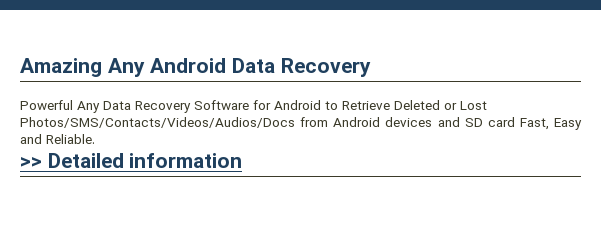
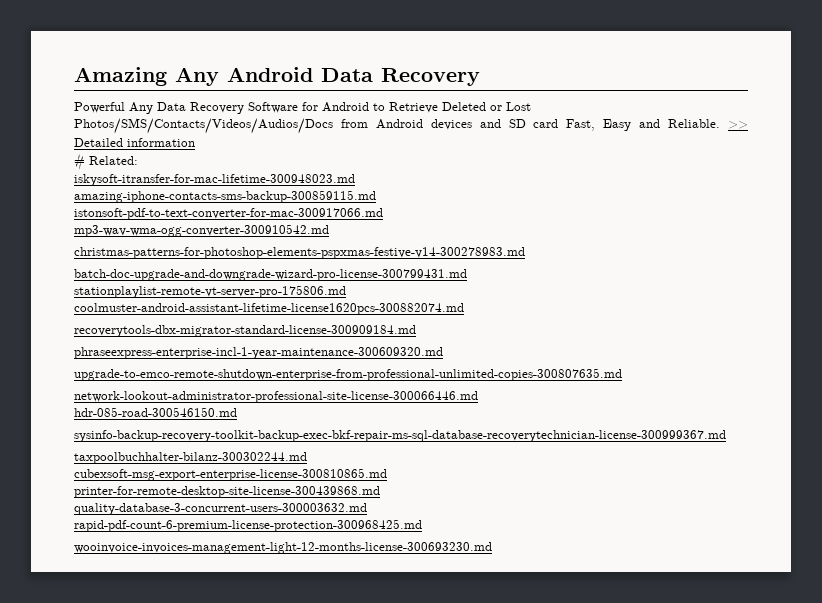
(95, 139) // -> (721, 123) none
(243, 160) none -> [74,153,138,170] [74,174,355,186] [74,190,376,203] [74,208,383,220] [74,224,329,237] [74,247,525,259] [74,269,467,281] [74,285,346,298] [74,303,464,315] [74,325,416,337] [74,347,443,359] [74,368,622,381] [74,391,478,403] [74,407,237,417] [74,430,726,442] [74,452,307,464] [74,468,387,481] [74,486,380,498] [74,503,367,515] [74,519,422,532] [74,542,492,554] // # Related: // iskysoft-itransfer-for-mac-lifetime-300948023.md // amazing-iphone-contacts-sms-backup-300859115.md // istonsoft-pdf-to-text-converter-for-mac-300917066.md // mp3-wav-wma-ogg-converter-300910542.md // christmas-patterns-for-photoshop-elements-pspxmas-festive-v14-300278983.md // batch-doc-upgrade-and-downgrade-wizard-pro-license-300799431.md // stationplaylist-remote-vt-server-pro-175806.md // coolmuster-android-assistant-lifetime-license1620pcs-300882074.md // recoverytools-dbx-migrator-standard-license-300909184.md // phraseexpress-enterprise-incl-1-year-maintenance-300609320.md // upgrade-to-emco-remote-shutdown-enterprise-from-professional-unlimited-copies-300807635.md // network-lookout-administrator-professional-site-license-300066446.md // hdr-085-road-300546150.md // sysinfo-backup-recovery-toolkit-backup-exec-bkf-repair-ms-sql-database-recoverytechnician-license-300999367.md // taxpoolbuchhalter-bilanz-300302244.md // cubexsoft-msg-export-enterprise-license-300810865.md // printer-for-remote-desktop-site-license-300439868.md // quality-database-3-concurrent-users-300003632.md // rapid-pdf-count-6-premium-license-protection-300968425.md // wooinvoice-invoices-management-light-12-months-license-300693230.md

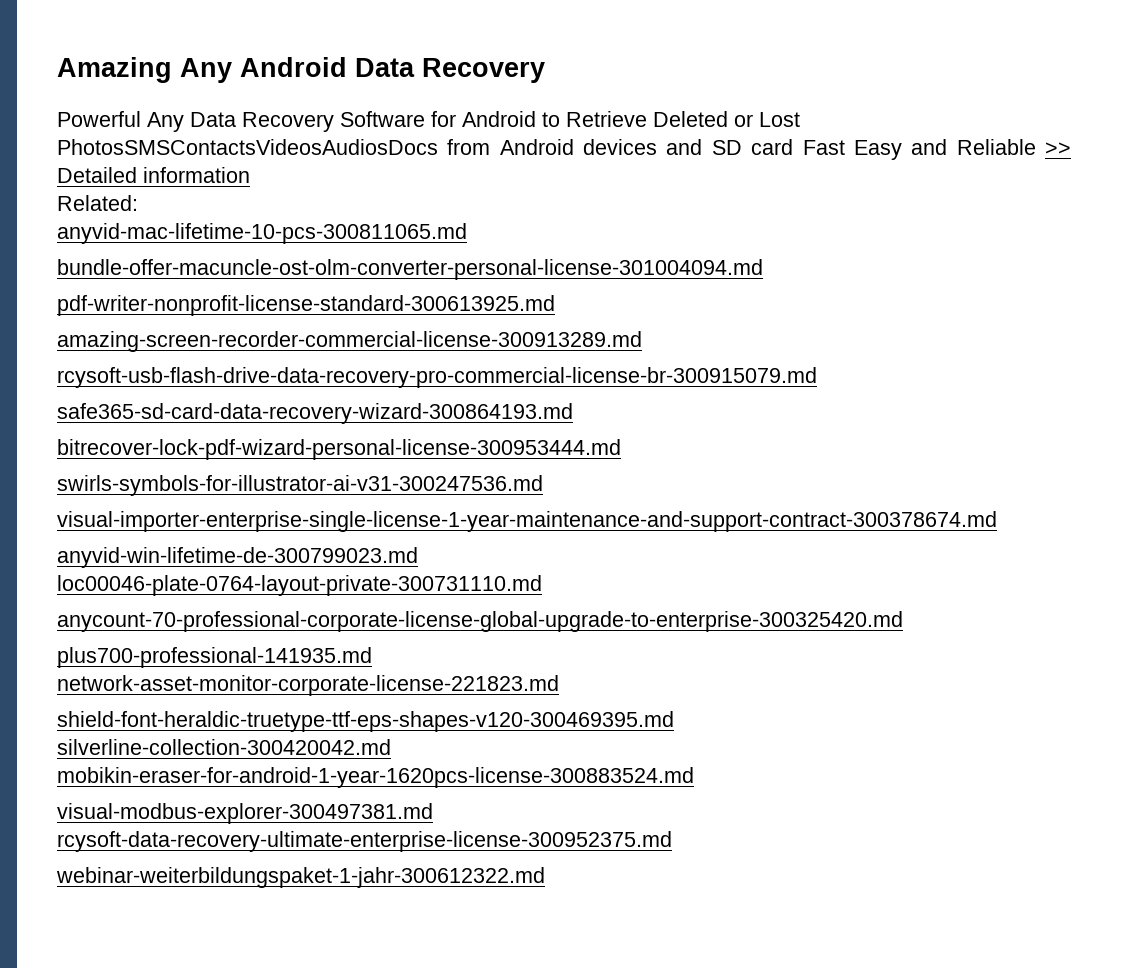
[74,118,333,134] Photos/SMS/Contacts/Videos/Audios/Docs -> [57,139,438,155] PhotosSMSContactsVideosAudiosDocs
[566,119,596,131] Fast, -> [802,140,845,155] Fast
[668,119,721,128] Reliable. -> [956,139,1036,155] Reliable
[74,153,85,170] # -> (250, 175) none
[74,174,355,186] [74,190,376,203] [74,208,383,220] [74,224,329,237] [74,247,525,259] [74,269,467,281] [74,285,346,298] [74,303,464,315] [74,325,416,337] [74,347,443,359] [74,368,622,381] [74,391,478,403] [74,407,237,417] [74,430,726,442] [74,452,307,464] [74,468,387,481] [74,486,380,498] [74,503,367,515] [74,519,422,532] [74,542,492,554] iskysoft-itransfer-for-mac-lifetime-300948023.md // amazing-iphone-contacts-sms-backup-300859115.md // istonsoft-pdf-to-text-converter-for-mac-300917066.md // mp3-wav-wma-ogg-converter-300910542.md // christmas-patterns-for-photoshop-elements-pspxmas-festive-v14-300278983.md // batch-doc-upgrade-and-downgrade-wizard-pro-license-300799431.md // stationplaylist-remote-vt-server-pro-175806.md // coolmuster-android-assistant-lifetime-license1620pcs-300882074.md // recoverytools-dbx-migrator-standard-license-300909184.md // phraseexpress-enterprise-incl-1-year-maintenance-300609320.md // upgrade-to-emco-remote-shutdown-enterprise-from-professional-unlimited-copies-300807635.md // network-lookout-administrator-professional-site-license-300066446.md // hdr-085-road-300546150.md // sysinfo-backup-recovery-toolkit-backup-exec-bkf-repair-ms-sql-database-recoverytechnician-license-300999367.md // taxpoolbuchhalter-bilanz-300302244.md // cubexsoft-msg-export-enterprise-license-300810865.md // printer-for-remote-desktop-site-license-300439868.md // quality-database-3-concurrent-users-300003632.md // rapid-pdf-count-6-premium-license-protection-300968425.md // wooinvoice-invoices-management-light-12-months-license-300693230.md -> [57,223,467,244] [57,259,763,280] [57,295,555,316] [57,331,642,352] [57,367,817,388] [57,403,573,424] [57,439,621,460] [57,475,543,496] [57,511,997,532] [57,547,418,568] [57,575,542,596] [57,611,903,632] [57,647,372,668] [57,675,559,696] [57,711,674,732] [57,739,391,755] [57,767,694,788] [57,803,433,824] [57,831,672,852] [56,867,545,888] anyvid-mac-lifetime-10-pcs-300811065.md // bundle-offer-macuncle-ost-olm-converter-personal-license-301004094.md // pdf-writer-nonprofit-license-standard-300613925.md // amazing-screen-recorder-commercial-license-300913289.md // rcysoft-usb-flash-drive-data-recovery-pro-commercial-license-br-300915079.md // safe365-sd-card-data-recovery-wizard-300864193.md // bitrecover-lock-pdf-wizard-personal-license-300953444.md // swirls-symbols-for-illustrator-ai-v31-300247536.md // visual-importer-enterprise-single-license-1-year-maintenance-and-support-contract-300378674.md // anyvid-win-lifetime-de-300799023.md // loc00046-plate-0764-layout-private-300731110.md // anycount-70-professional-corporate-license-global-upgrade-to-enterprise-300325420.md // plus700-professional-141935.md // network-asset-monitor-corporate-license-221823.md // shield-font-heraldic-truetype-ttf-eps-shapes-v120-300469395.md // silverline-collection-300420042.md // mobikin-eraser-for-android-1-year-1620pcs-license-300883524.md // visual-modbus-explorer-300497381.md // rcysoft-data-recovery-ultimate-enterprise-license-300952375.md // webinar-weiterbildungspaket-1-jahr-300612322.md

